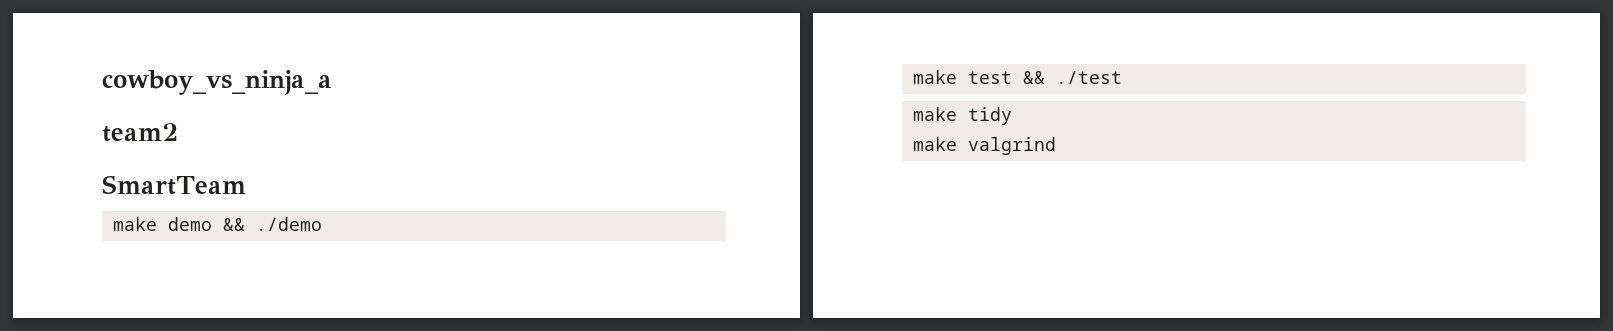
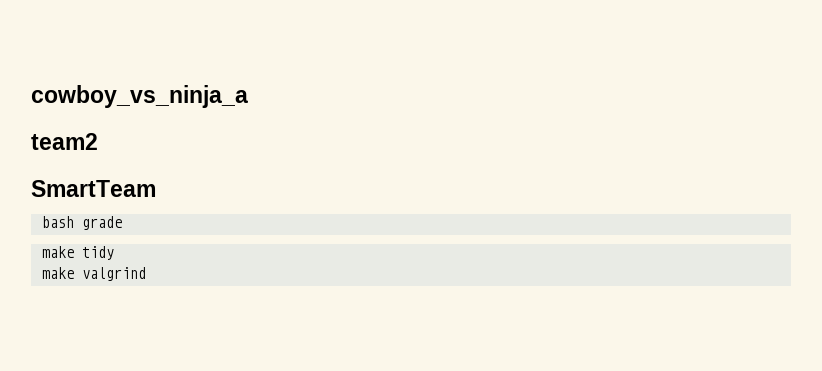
[113,217,323,231] [913,70,1123,84] make demo && ./demo // make test && ./test -> [41,216,122,230] bash grade

